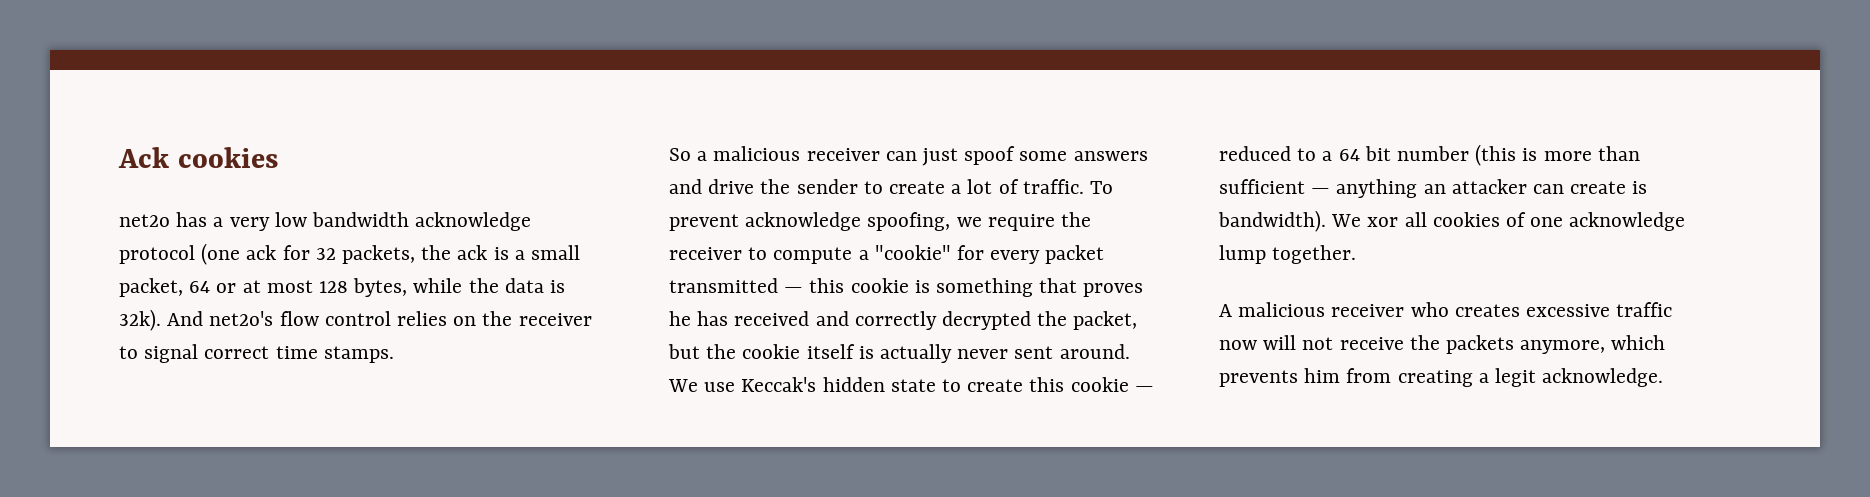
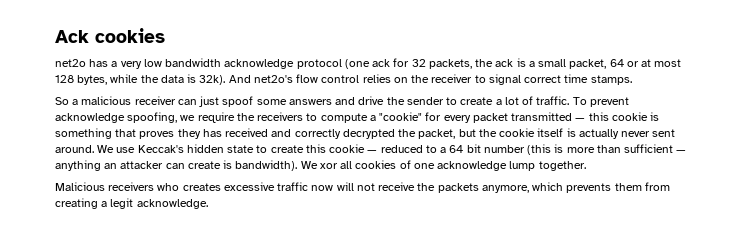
[669,247,742,260] receiver -> [257,112,304,121] receivers
[669,311,691,326] he -> [177,129,201,139] they
[1219,302,1405,317] A malicious receiver -> [55,182,155,191] Malicious receivers
[1304,368,1341,383] him -> [614,183,642,191] them

